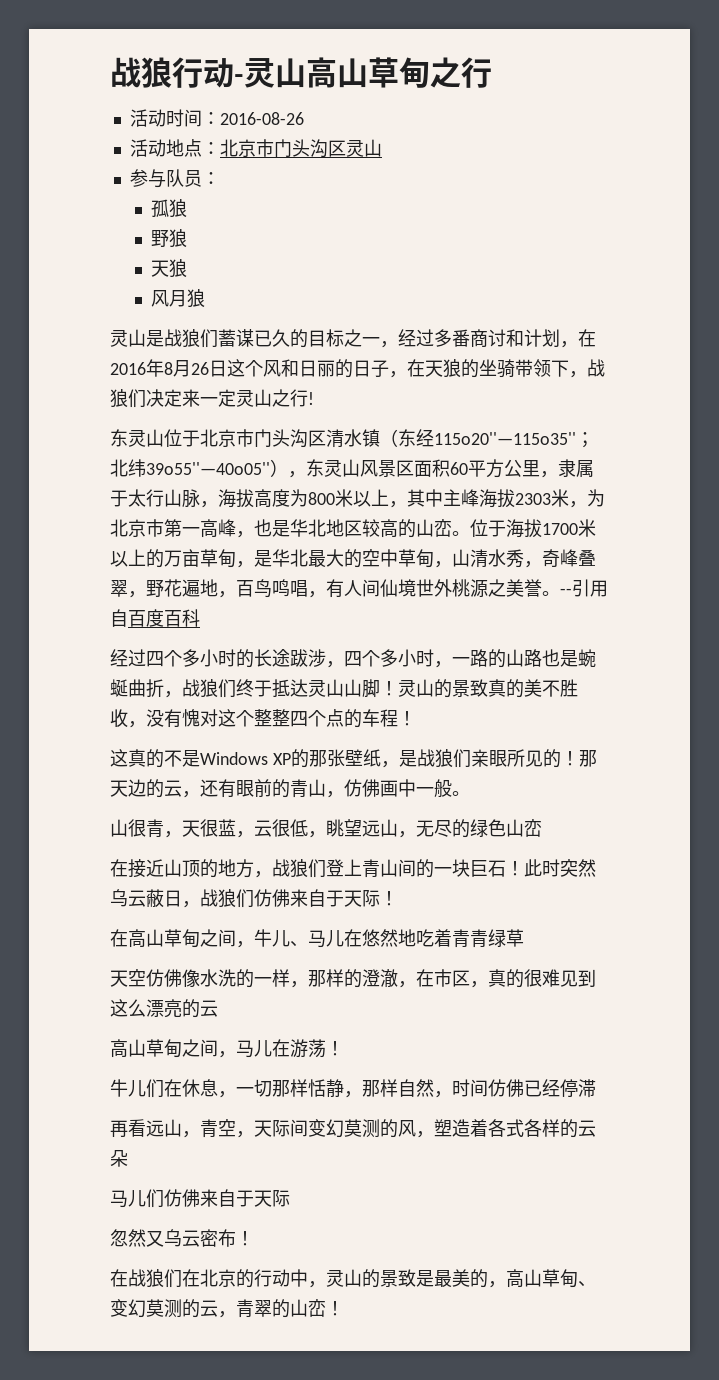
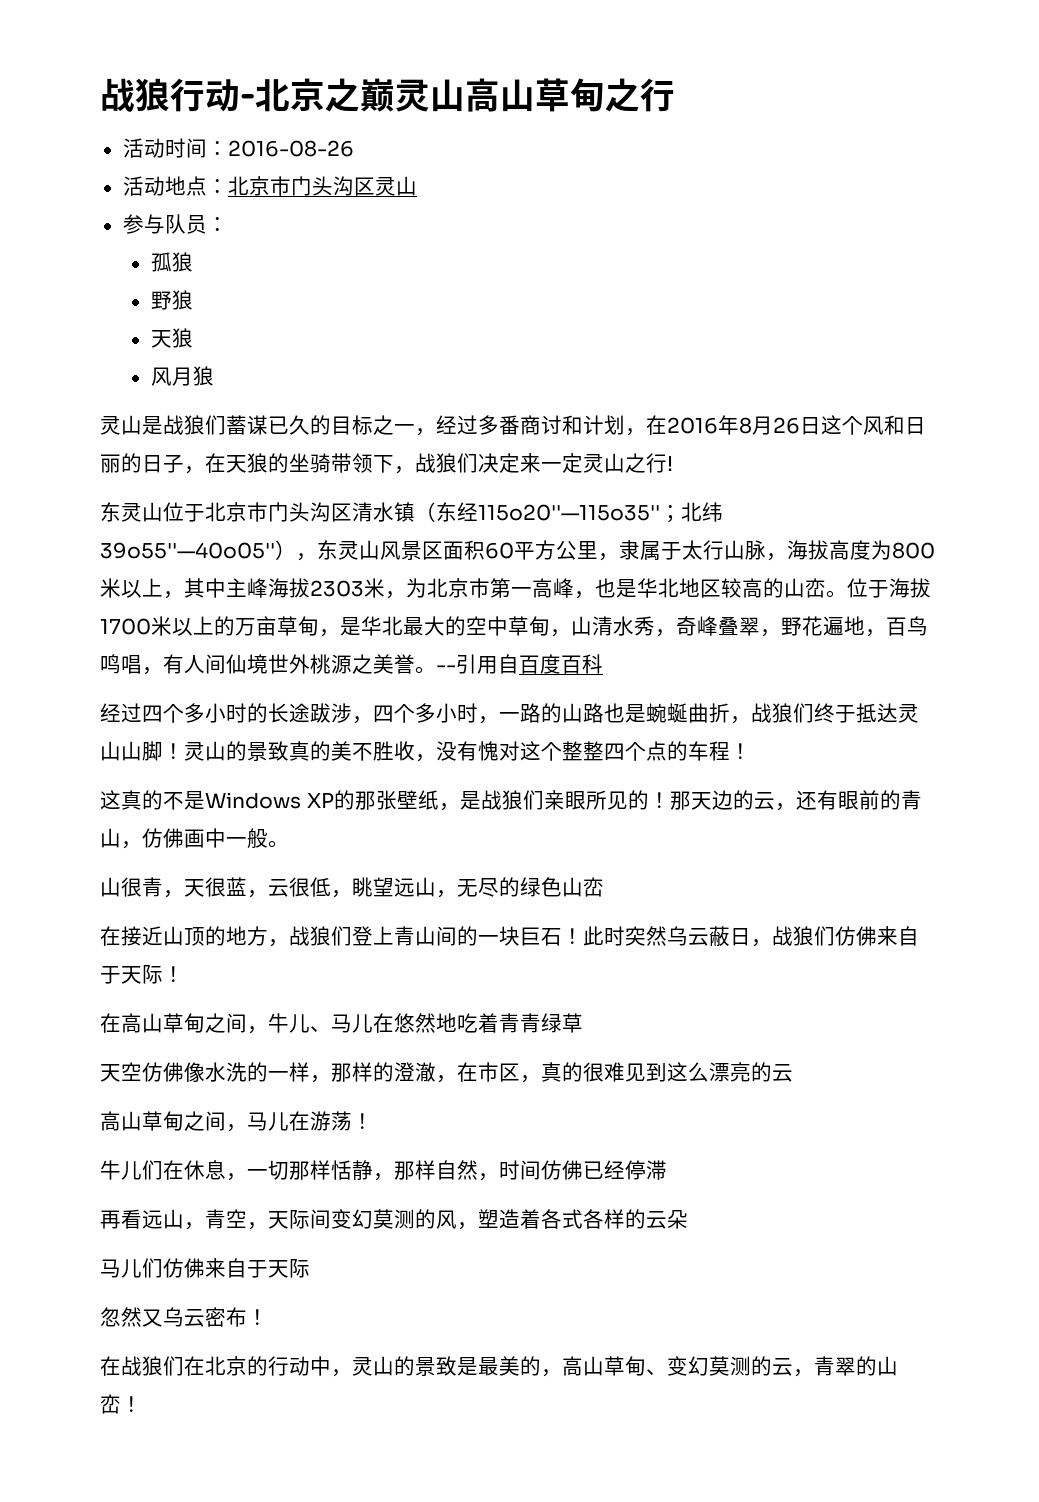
(244, 79) none -> [255,78,395,112] 北京之巅

